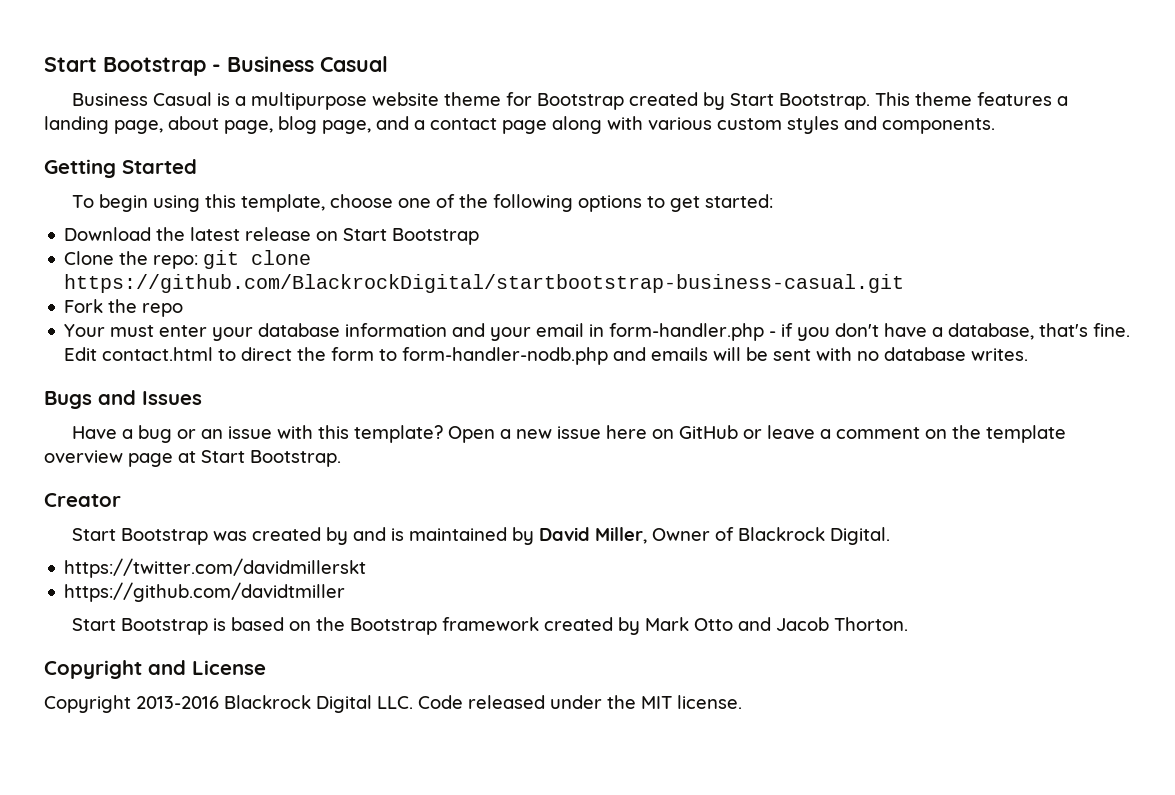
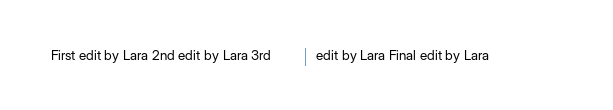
[44,56,388,76] [71,92,1068,110] [44,116,995,134] [44,159,197,178] [71,194,773,212] [64,227,480,245] [64,250,312,269] [64,274,905,293] [64,299,184,317] [64,323,1131,341] [64,347,1029,365] [44,390,202,409] [71,425,1066,443] [44,450,341,467] [44,493,121,507] [71,527,890,545] [64,558,367,578] [64,582,346,602] [71,617,908,635] [44,660,266,679] [44,695,742,713] Start Bootstrap - Business Casual // Business Casual is a multipurpose website theme for Bootstrap created by Start Bootstrap. This theme features a landing page, about page, blog page, and a contact page along with various custom styles and components. // Getting Started // To begin using this template, choose one of the following options to get started: // Download the latest release on Start Bootstrap // Clone the repo: git clone https://github.com/BlackrockDigital/startbootstrap-business-casual.git // Fork the repo // Your must enter your database information and your email in form-handler.php - if you don't have a database, that's fine. Edit contact.html to direct the form to form-handler-nodb.php and emails will be sent with no database writes. // Bugs and Issues // Have a bug or an issue with this template? Open a new issue here on GitHub or leave a comment on the template overview page at Start Bootstrap. // Creator // Start Bootstrap was created by and is maintained by David Miller, Owner of Blackrock Digital. // https://twitter.com/davidmillerskt // https://github.com/davidtmiller // Start Bootstrap is based on the Bootstrap framework created by Mark Otto and Jacob Thorton. // Copyright and License // Copyright 2013-2016 Blackrock Digital LLC. Code released under the MIT license. -> [51,50,489,63] First edit by Lara 2nd edit by Lara 3rd edit by Lara Final edit by Lara

